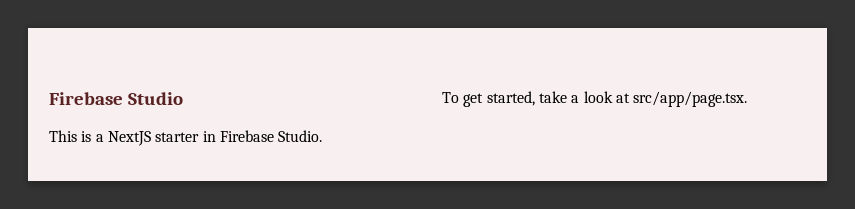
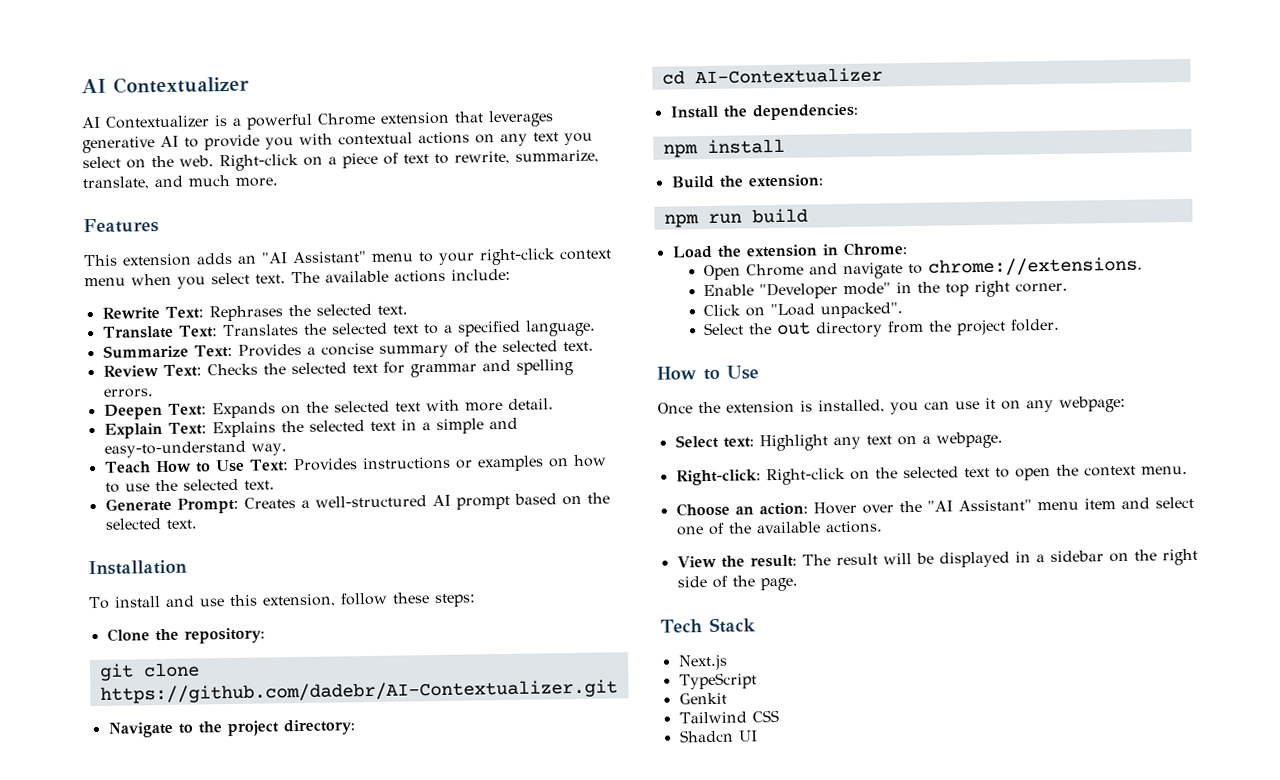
[49,92,183,105] [49,130,323,146] [442,91,748,107] Firebase Studio // This is a NextJS starter in Firebase Studio. // To get started, take a look at src/app/page.tsx. -> [81,75,249,94] [81,110,554,130] [82,131,593,154] [82,149,599,172] [82,174,278,191] [83,218,159,234] [83,248,612,267] [84,268,511,289] [101,303,408,322] [102,319,596,339] [102,340,594,359] [102,358,574,378] [102,388,154,398] [103,398,554,420] [103,417,518,439] [103,440,287,458] [103,454,607,473] [104,478,275,493] [104,492,610,514] [104,518,197,530] [88,559,187,576] [88,592,476,610] [106,627,265,644] [98,662,200,681] [99,679,618,704] [107,719,356,738] [661,67,883,85] [669,103,859,121] [662,138,785,158] [670,174,824,189] [663,208,808,228] [671,242,908,259] [703,256,1144,281] [703,280,1069,300] [703,302,904,319] [704,318,1061,338] [656,365,759,381] [657,395,1126,415] [674,431,1003,452] [675,464,1188,486] [675,496,1194,517] [676,520,883,536] [676,548,1198,568] [676,575,798,592] [660,617,756,634] [677,654,728,671] [678,672,757,690] [678,692,727,705] [678,710,779,724] [678,729,758,743] AI Contextualizer // AI Contextualizer is a powerful Chrome extension that leverages generative AI to provide you with contextual actions on any text you select on the web. Right-click on a piece of text to rewrite, summarize, translate, and much more. // Features // This extension adds an "AI Assistant" menu to your right-click context menu when you select text. The available actions include: // Rewrite Text: Rephrases the selected text. // Translate Text: Translates the selected text to a specified language. // Summarize Text: Provides a concise summary of the selected text. // Review Text: Checks the selected text for grammar and spelling errors. // Deepen Text: Expands on the selected text with more detail. // Explain Text: Explains the selected text in a simple and easy-to-understand way. // Teach How to Use Text: Provides instructions or examples on how to use the selected text. // Generate Prompt: Creates a well-structured AI prompt based on the selected text. // Installation // To install and use this extension, follow these steps: // Clone the repository: // git clone https://github.com/dadebr/AI-Contextualizer.git // Navigate to the project directory: // cd AI-Contextualizer // Install the dependencies: // npm install // Build the extension: // npm run build // Load the extension in Chrome: // Open Chrome and navigate to chrome://extensions. // Enable "Developer mode" in the top right corner. // Click on "Load unpacked". // Select the out directory from the project folder. // How to Use // Once the extension is installed, you can use it on any webpage: // Select text: Highlight any text on a webpage. // Right-click: Right-click on the selected text to open the context menu. // Choose an action: Hover over the "AI Assistant" menu item and select one of the available actions. // View the result: The result will be displayed in a sidebar on the right side of the page. // Tech Stack // Next.js // TypeScript // Genkit // Tailwind CSS // Shadcn UI

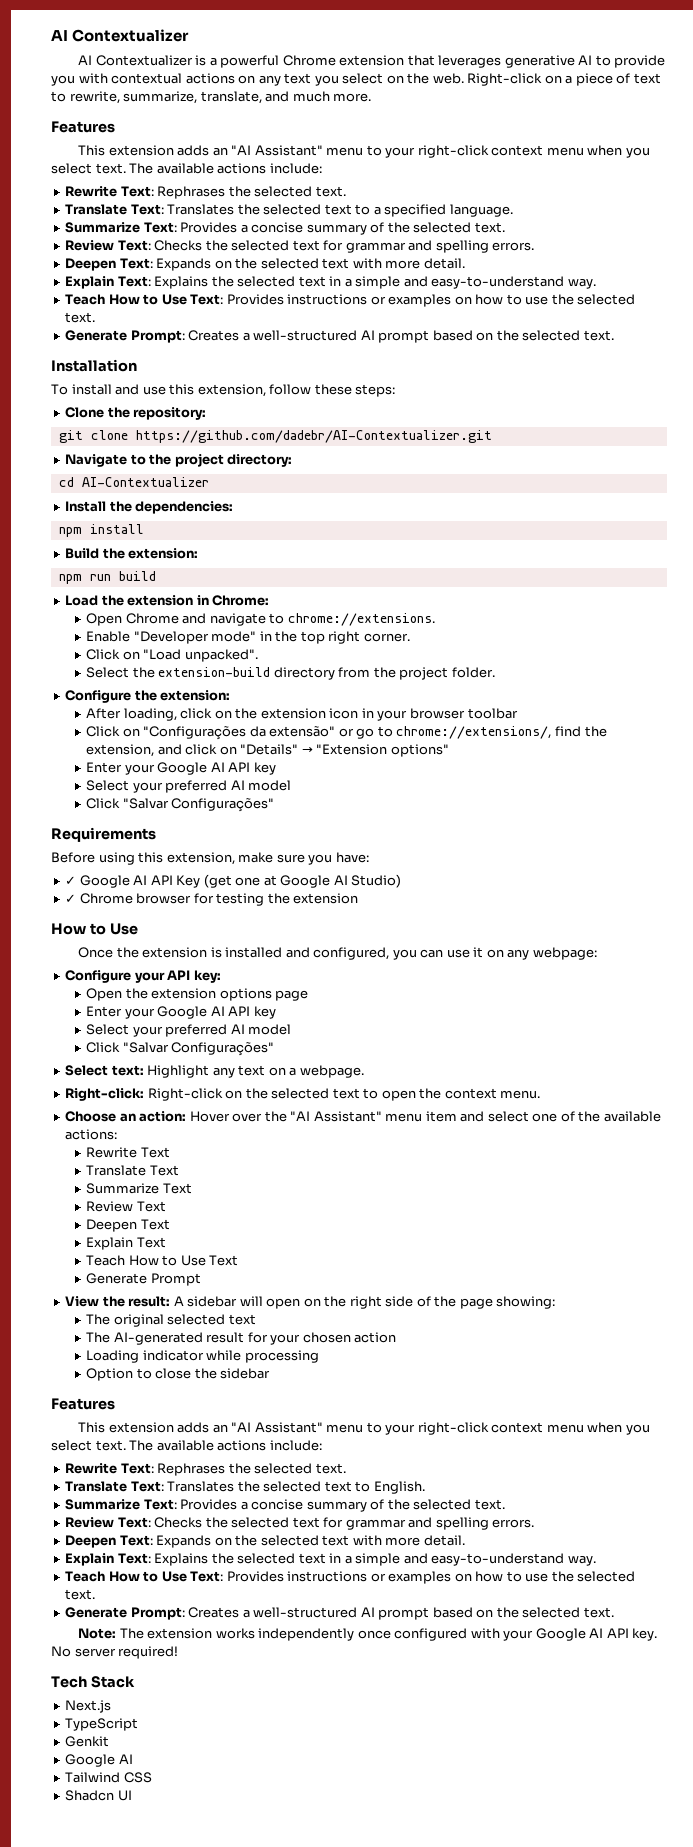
[777,321,812,335] out -> [158,667,271,677] extension-build
(1061, 325) none -> [65,690,231,703] [86,708,518,721] [86,726,607,740] [86,744,449,757] [86,762,276,775] [86,780,292,793] [86,798,275,812] [51,827,156,842] [51,852,369,865] [65,874,402,888] [65,893,359,906] // Configure the extension: // After loading, click on the extension icon in your browser toolbar // Click on "Configurações da extensão" or go to chrome://extensions/, find the extension, and click on "Details" → "Extension options" // Enter your Google AI API key // Select your preferred AI model // Click "Salvar Configurações" // Requirements // Before using this extension, make sure you have: // ✓ Google AI API Key (get one at Google AI Studio) // ✓ Chrome browser for testing the extension
[818,399,885,414] installed, -> [225,947,390,960] installed and configured,
(1126, 404) none -> [65,970,221,983] [86,988,309,1001] [86,1006,276,1019] [86,1024,292,1037] [86,1042,275,1056] // Configure your API key: // Open the extension options page // Enter your Google AI API key // Select your preferred AI model // Click "Salvar Configurações"
[824,520,883,534] [676,550,1104,568] actions. // View the result: The result will be displayed in a sidebar -> [65,1129,118,1140] [86,1147,170,1158] [86,1165,179,1176] [86,1183,192,1194] [86,1201,166,1212] [86,1219,170,1232] [86,1237,166,1250] [86,1255,239,1266] [86,1273,201,1286] [65,1296,301,1309] actions: // Rewrite Text // Translate Text // Summarize Text // Review Text // Deepen Text // Explain Text // Teach How to Use Text // Generate Prompt // View the result: A sidebar will open
[759,577,798,592] page. -> [459,1296,556,1309] [86,1314,256,1327] [86,1332,397,1345] [86,1350,319,1363] [86,1368,271,1381] [51,1398,115,1410] [78,1422,650,1435] [51,1440,322,1451] [65,1463,346,1476] [65,1481,425,1494] [65,1499,505,1512] [65,1517,535,1530] [65,1535,465,1548] [65,1553,596,1566] [65,1571,636,1584] [65,1589,96,1600] [65,1607,614,1620] [78,1628,658,1641] [51,1646,179,1659] page showing: // The original selected text // The AI-generated result for your chosen action // Loading indicator while processing // Option to close the sidebar // Features // This extension adds an "AI Assistant" menu to your right-click context menu when you select text. The available actions include: // Rewrite Text: Rephrases the selected text. // Translate Text: Translates the selected text to English. // Summarize Text: Provides a concise summary of the selected text. // Review Text: Checks the selected text for grammar and spelling errors. // Deepen Text: Expands on the selected text with more detail. // Explain Text: Explains the selected text in a simple and easy-to-understand way. // Teach How to Use Text: Provides instructions or examples on how to use the selected text. // Generate Prompt: Creates a well-structured AI prompt based on the selected text. // Note: The extension works independently once configured with your Google AI API key. No server required!
(727, 698) none -> [65,1754,133,1767] // Google AI

